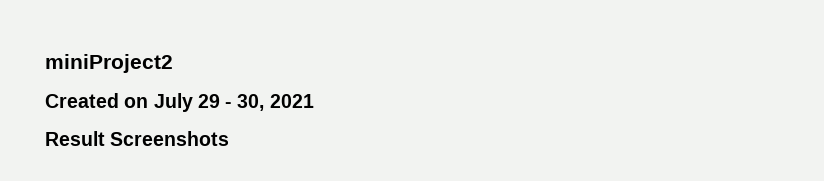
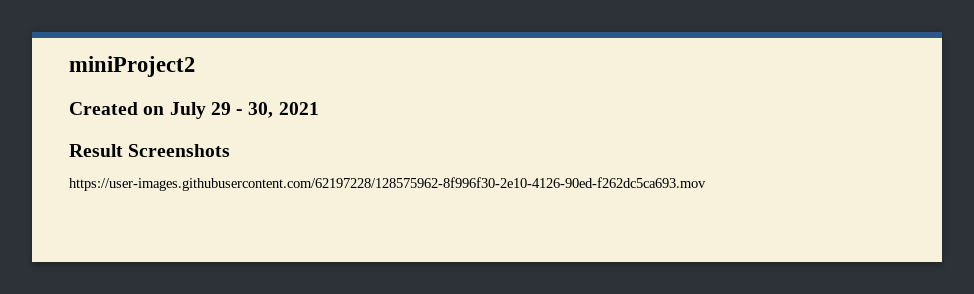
(230, 138) none -> [69,177,706,191] // https://user-images.githubusercontent.com/62197228/128575962-8f996f30-2e10-4126-90ed-f262dc5ca693.mov

